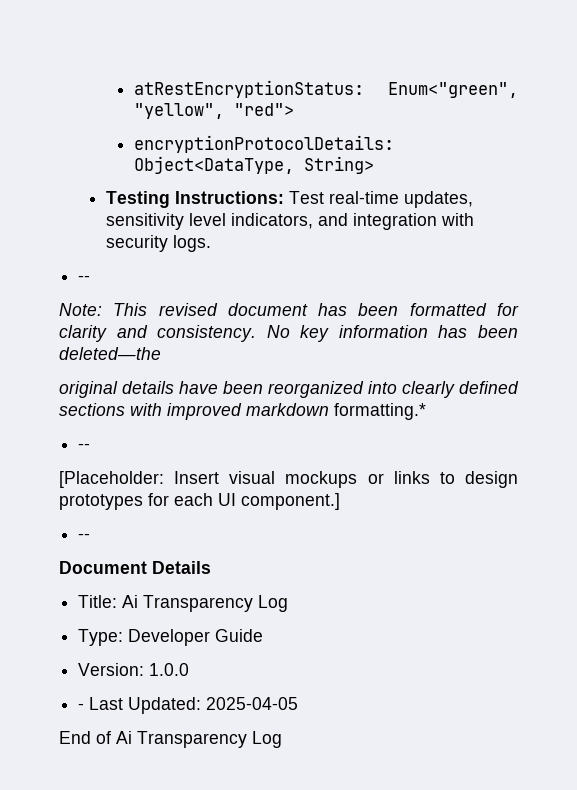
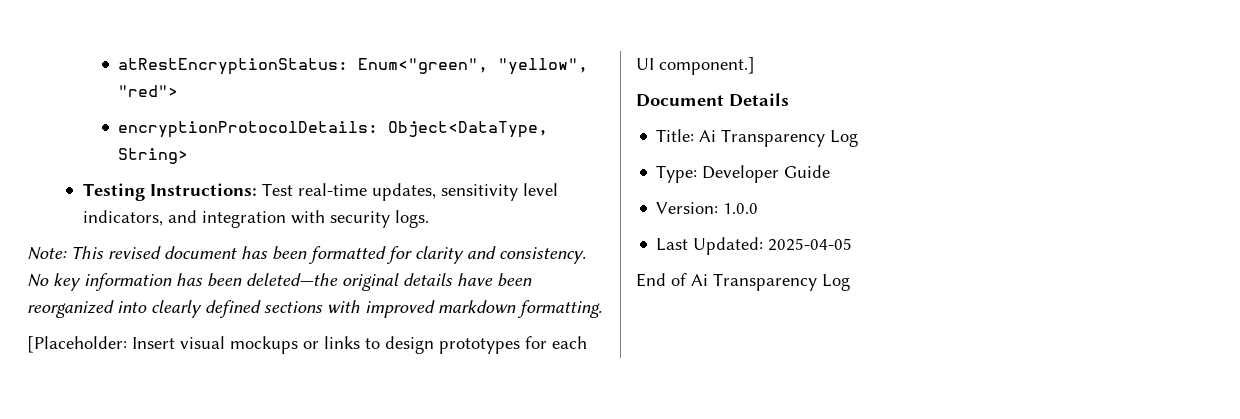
[78,275,91,282] // -- -> (429, 219) none
(161, 353) // -> (338, 279) none
[334,403,426,420] [78,443,91,450] formatting.* // -- -> [517,300,602,318] formatting.
[78,533,91,540] // -- -> (755, 66) none
[78,703,85,710] - -> (759, 208) none

